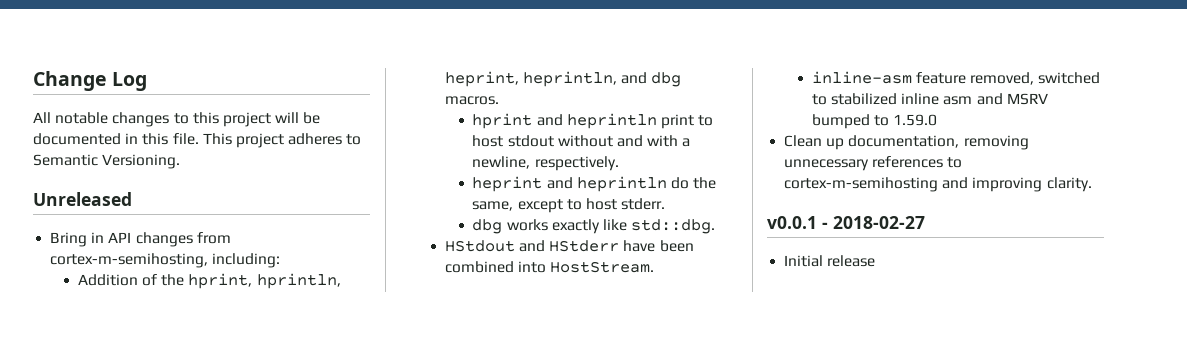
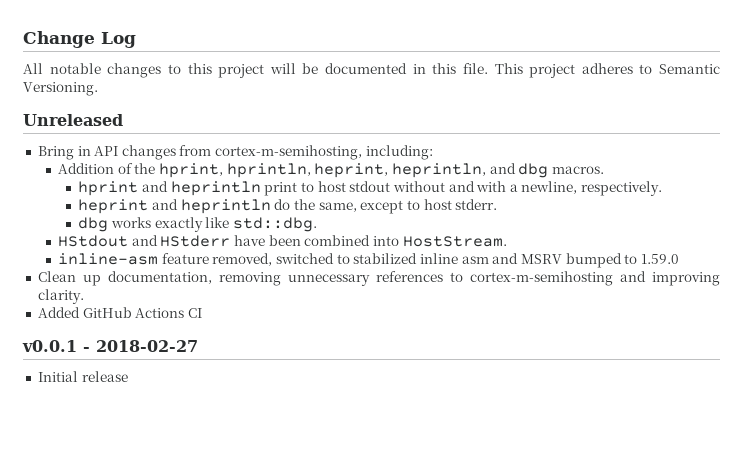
(1092, 184) none -> [37,307,202,318] // Added GitHub Actions CI

